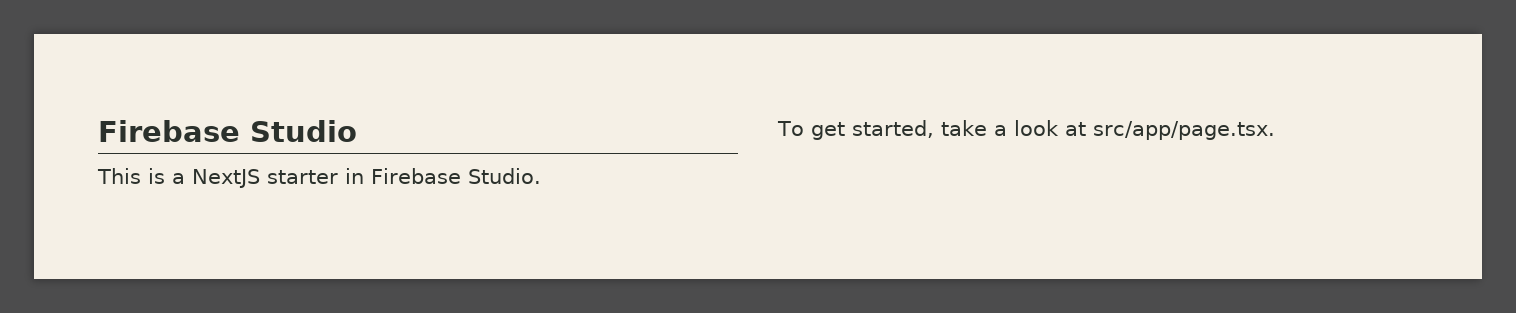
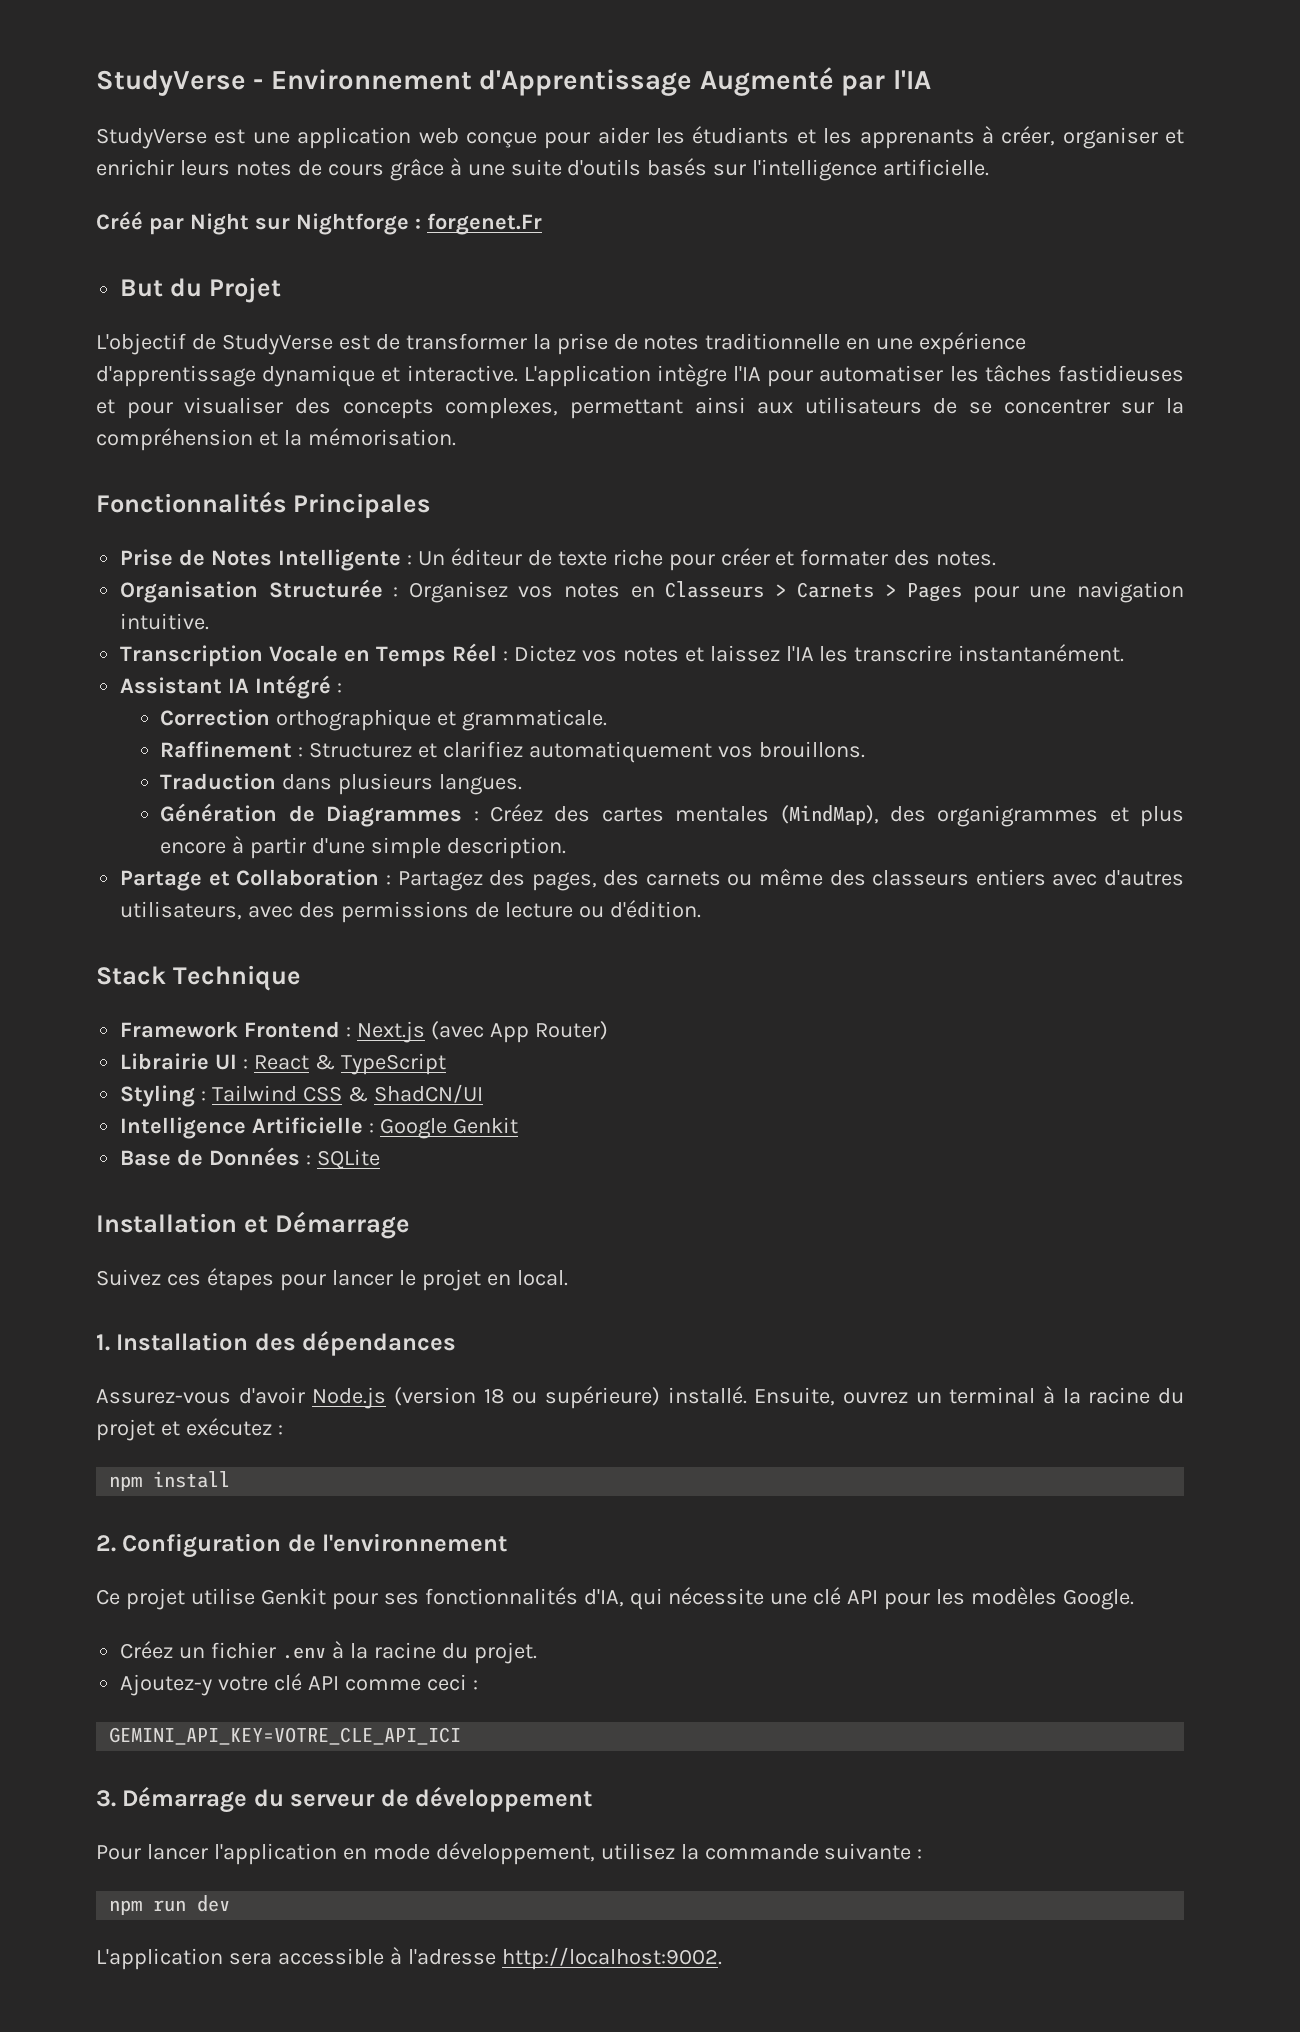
[98,120,357,142] [97,168,541,188] [777,120,1275,140] Firebase Studio // This is a NextJS starter in Firebase Studio. // To get started, take a look at src/app/page.tsx. -> [96,67,931,96] [96,126,1184,149] [96,158,990,181] [96,211,542,235] [120,277,281,303] [96,332,1027,355] [96,364,1185,387] [96,397,1184,419] [96,428,456,451] [96,491,430,519] [120,548,997,571] [120,579,1184,603] [120,613,210,630] [120,643,1125,667] [120,675,343,699] [160,709,608,731] [160,741,866,763] [160,773,523,795] [160,803,1184,827] [160,836,567,859] [120,868,1185,891] [120,900,701,923] [96,965,301,991] [120,1021,608,1043] [120,1053,446,1075] [120,1084,483,1107] [120,1117,518,1139] [120,1147,380,1169] [96,1211,410,1239] [96,1268,568,1291] [96,1331,457,1356] [96,1386,1184,1409] [96,1418,283,1441] [109,1471,231,1491] [96,1533,508,1558] [96,1587,1135,1610] [120,1641,537,1664] [120,1673,478,1696] [109,1727,462,1745] [96,1787,593,1813] [96,1842,923,1865] [109,1895,231,1915] [96,1947,722,1970] StudyVerse - Environnement d'Apprentissage Augmenté par l'IA // StudyVerse est une application web conçue pour aider les étudiants et les apprenants à créer, organiser et enrichir leurs notes de cours grâce à une suite d'outils basés sur l'intelligence artificielle. // Créé par Night sur Nightforge : forgenet.Fr // But du Projet // L'objectif de StudyVerse est de transformer la prise de notes traditionnelle en une expérience d'apprentissage dynamique et interactive. L'application intègre l'IA pour automatiser les tâches fastidieuses et pour visualiser des concepts complexes, permettant ainsi aux utilisateurs de se concentrer sur la compréhension et la mémorisation. // Fonctionnalités Principales // Prise de Notes Intelligente : Un éditeur de texte riche pour créer et formater des notes. // Organisation Structurée : Organisez vos notes en Classeurs > Carnets > Pages pour une navigation intuitive. // Transcription Vocale en Temps Réel : Dictez vos notes et laissez l'IA les transcrire instantanément. // Assistant IA Intégré : // Correction orthographique et grammaticale. // Raffinement : Structurez et clarifiez automatiquement vos brouillons. // Traduction dans plusieurs langues. // Génération de Diagrammes : Créez des cartes mentales (MindMap), des organigrammes et plus encore à partir d'une simple description. // Partage et Collaboration : Partagez des pages, des carnets ou même des classeurs entiers avec d'autres utilisateurs, avec des permissions de lecture ou d'édition. // Stack Technique // Framework Frontend : Next.js (avec App Router) // Librairie UI : React & TypeScript // Styling : Tailwind CSS & ShadCN/UI // Intelligence Artificielle : Google Genkit // Base de Données : SQLite // Installation et Démarrage // Suivez ces étapes pour lancer le projet en local. // 1. Installation des dépendances // Assurez-vous d'avoir Node.js (version 18 ou supérieure) installé. Ensuite, ouvrez un terminal à la racine du projet et exécutez : // npm install // 2. Configuration de l'environnement // Ce projet utilise Genkit pour ses fonctionnalités d'IA, qui nécessite une clé API pour les modèles Google. // Créez un fichier .env à la racine du projet. // Ajoutez-y votre clé API comme ceci : // GEMINI_API_KEY=VOTRE_CLE_API_ICI // 3. Démarrage du serveur de développement // Pour lancer l'application en mode développement, utilisez la commande suivante : // npm run dev // L'application sera accessible à l'adresse http://localhost:9002.

